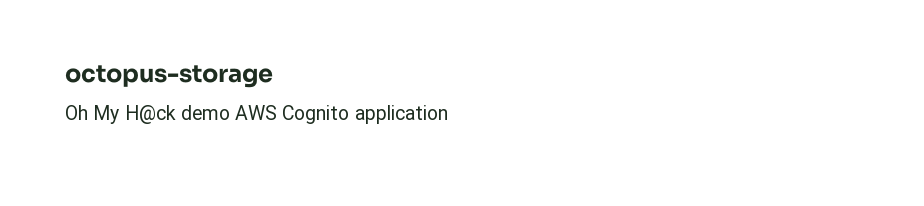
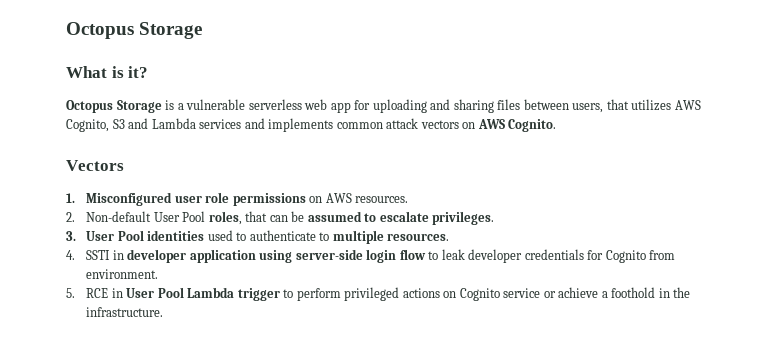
[65,65,273,88] [65,105,448,124] octopus-storage // Oh My H@ck demo AWS Cognito application -> [66,22,203,39] [66,66,149,78] [66,99,701,113] [66,118,557,132] [66,160,124,171] [66,192,409,206] [66,211,495,225] [66,230,450,244] [66,249,676,263] [86,269,159,279] [66,287,691,301] [86,307,164,317] Octopus Storage // What is it? // Octopus Storage is a vulnerable serverless web app for uploading and sharing files between users, that utilizes AWS Cognito, S3 and Lambda services and implements common attack vectors on AWS Cognito. // Vectors // 1. Misconfigured user role permissions on AWS resources. // 2. Non-default User Pool roles, that can be assumed to escalate privileges. // 3. User Pool identities used to authenticate to multiple resources. // 4. SSTI in developer application using server-side login flow to leak developer credentials for Cognito from environment. // 5. RCE in User Pool Lambda trigger to perform privileged actions on Cognito service or achieve a foothold in the infrastructure.

